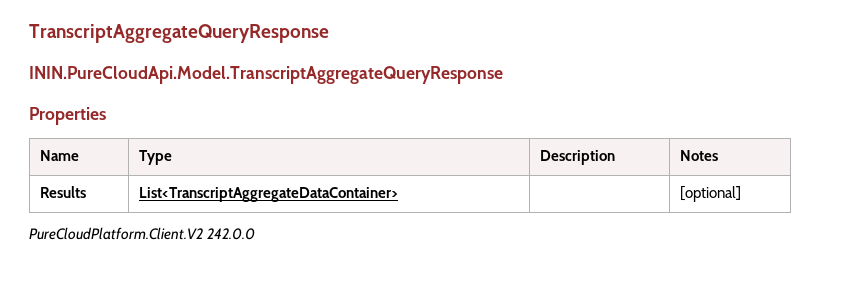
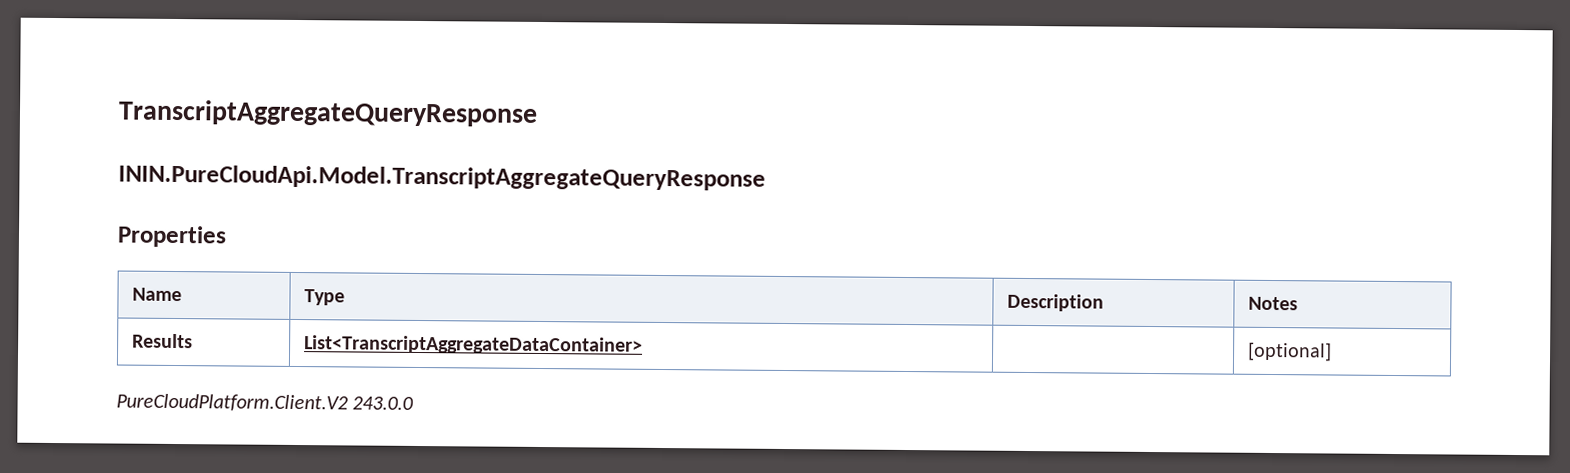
[207,228,256,240] 242.0.0 -> [352,396,415,410] 243.0.0

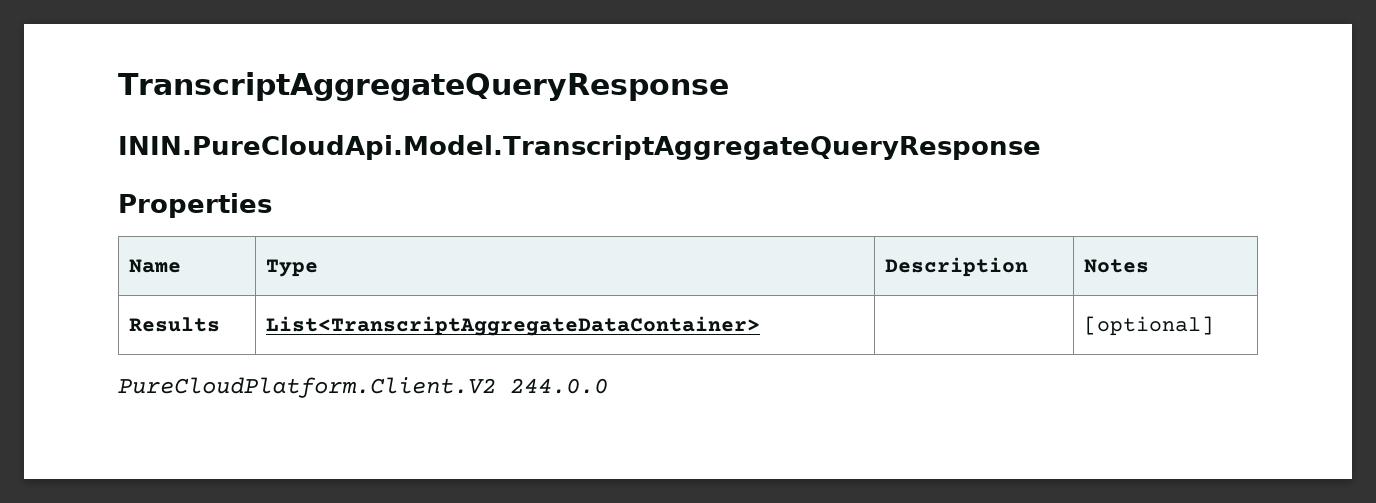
[352,396,415,410] 243.0.0 -> [510,378,608,394] 244.0.0

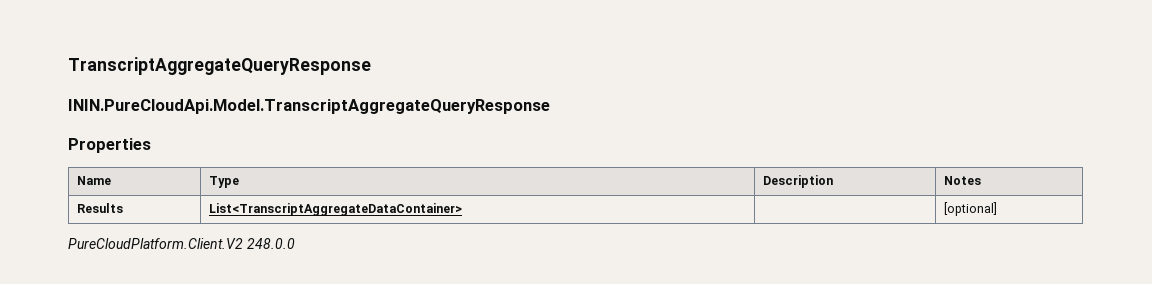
[510,378,608,394] 244.0.0 -> [246,238,295,249] 248.0.0

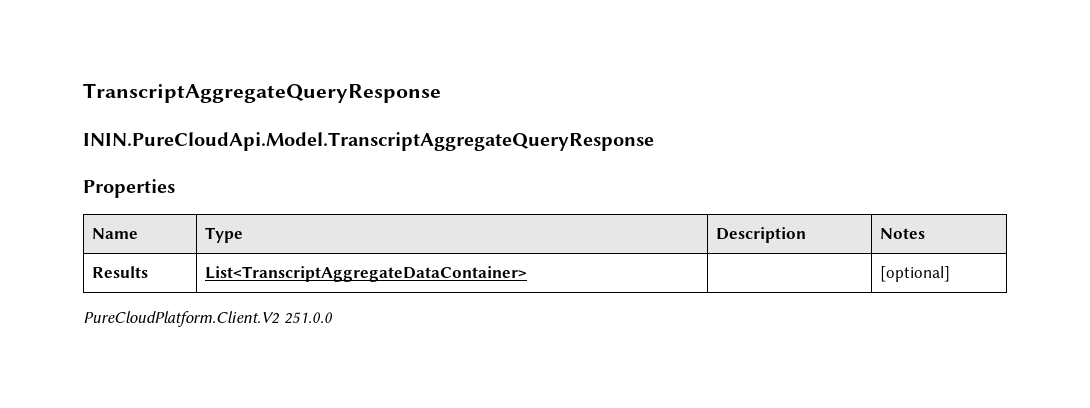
[246,238,295,249] 248.0.0 -> [283,312,333,324] 251.0.0

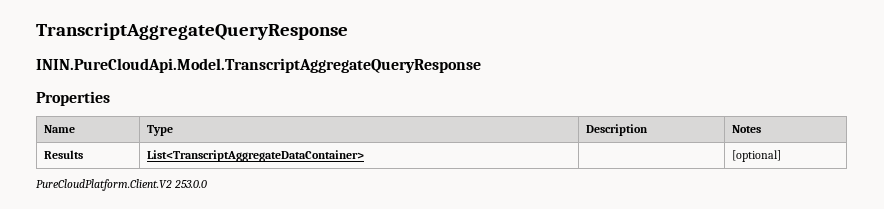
[283,312,333,324] 251.0.0 -> [174,180,208,188] 253.0.0

